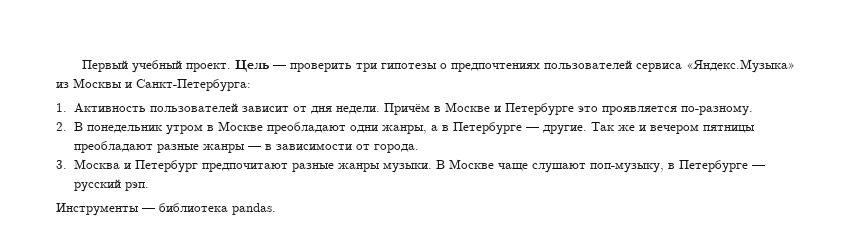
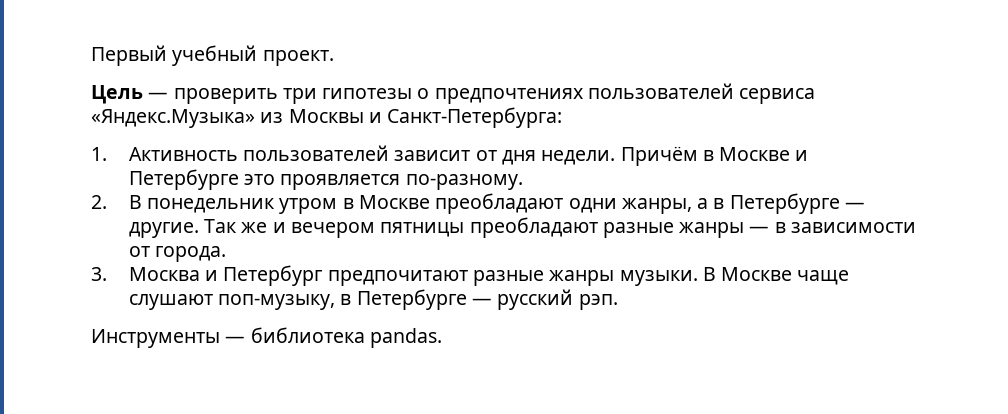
(231, 67) none -> (334, 58) //

